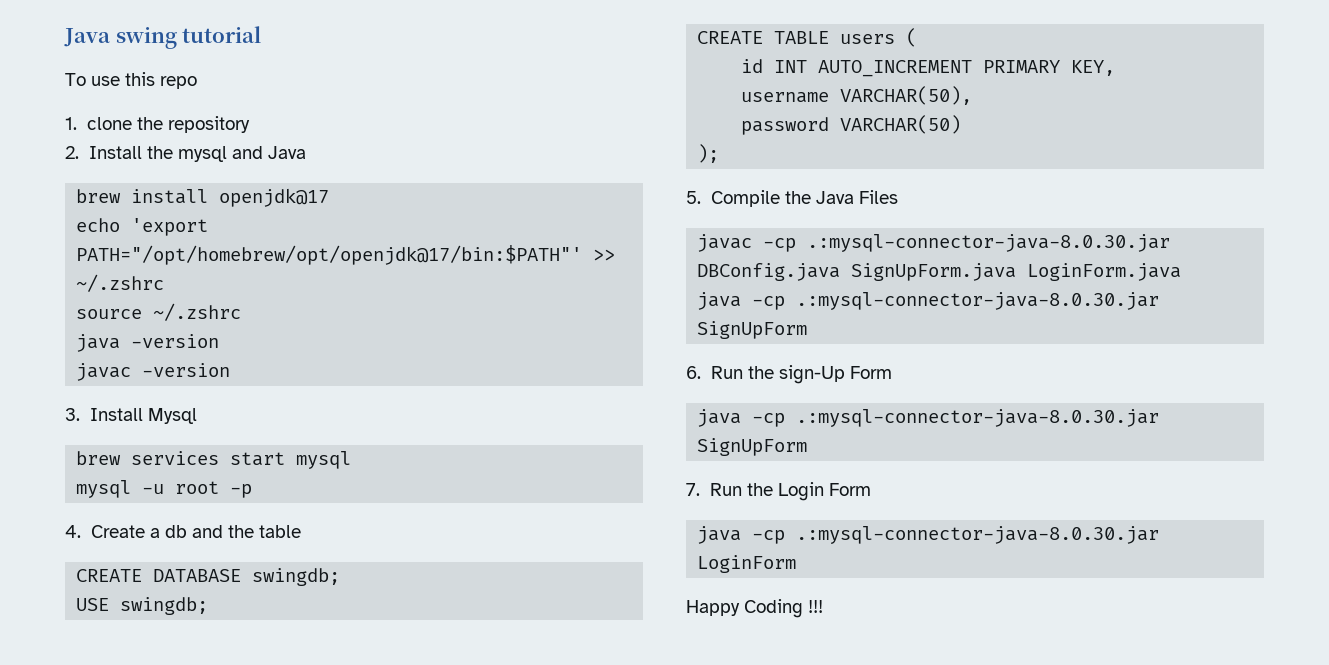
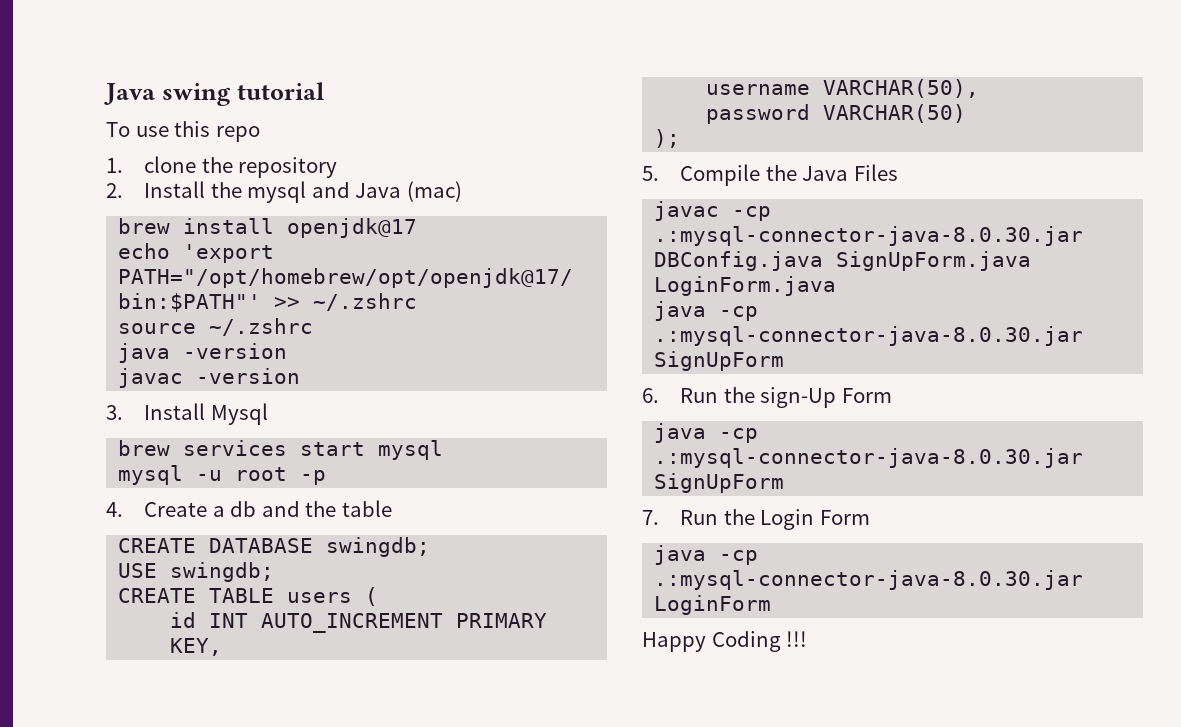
(307, 152) none -> [406,181,462,202] (mac)

